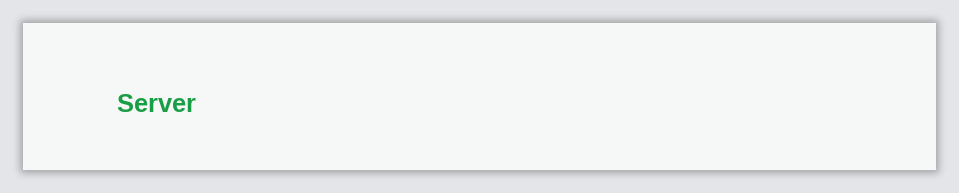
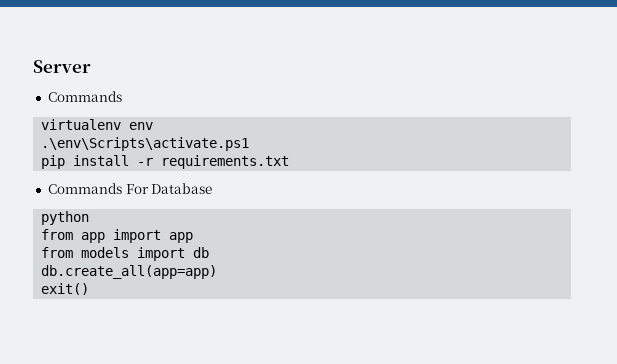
(196, 103) none -> [47,91,122,102] [41,119,154,130] [41,137,250,151] [41,155,290,169] [47,183,213,194] [41,211,90,225] [41,229,194,243] [41,247,210,261] [41,265,218,279] [41,283,90,295] // Commands // virtualenv env // .\env\Scripts\activate.ps1 // pip install -r requirements.txt // Commands For Database // python // from app import app // from models import db // db.create_all(app=app) // exit()

